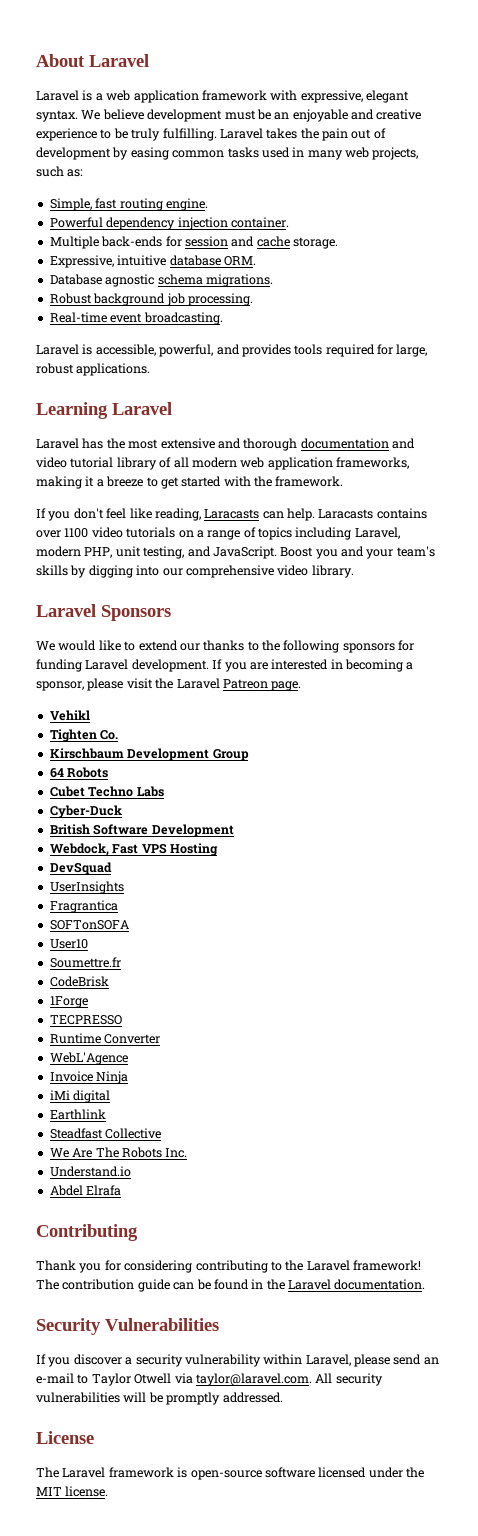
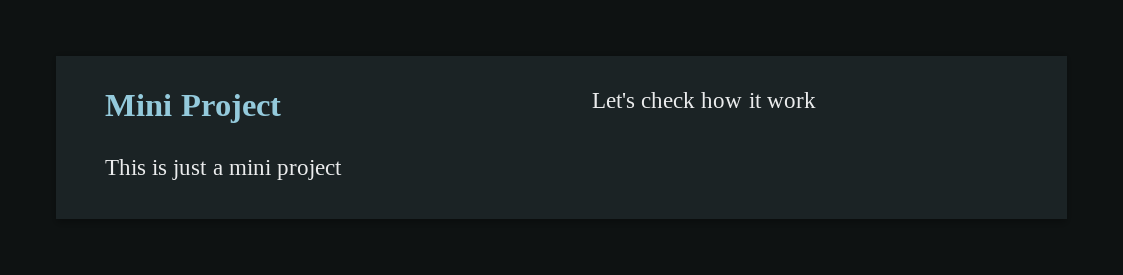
[36,54,149,67] [36,90,409,103] [36,109,422,122] [36,128,386,141] [36,147,419,160] [36,166,84,177] [49,198,208,211] [49,217,289,230] [49,236,338,249] [49,255,256,268] [49,274,273,287] [49,293,253,306] [49,312,223,325] [36,344,428,357] [36,363,151,376] [36,402,172,419] [36,438,415,451] [36,457,409,470] [36,476,344,489] [36,508,427,521] [36,527,400,540] [36,546,435,559] [36,565,354,578] [36,604,171,621] [36,640,415,653] [36,659,414,672] [36,678,302,691] [49,710,90,721] [49,729,119,742] [49,748,249,761] [49,767,109,778] [49,786,164,797] [49,805,122,818] [49,824,234,837] [49,843,218,856] [49,862,112,875] [49,881,124,894] [49,900,118,913] [49,920,129,930] [49,939,88,949] [49,957,121,968] [49,976,109,987] [49,996,88,1008] [49,1015,122,1025] [49,1033,161,1044] [49,1052,128,1065] [49,1071,129,1084] [49,1090,111,1103] [49,1109,106,1120] [49,1128,162,1139] [49,1147,188,1158] [49,1166,131,1177] [49,1185,122,1196] [36,1224,138,1241] [36,1260,421,1273] [36,1279,426,1292] [36,1318,219,1335] [36,1354,439,1367] [36,1373,383,1386] [36,1392,283,1405] [36,1431,94,1444] [36,1467,424,1480] [36,1486,109,1497] About Laravel // Laravel is a web application framework with expressive, elegant syntax. We believe development must be an enjoyable and creative experience to be truly fulfilling. Laravel takes the pain out of development by easing common tasks used in many web projects, such as: // Simple, fast routing engine. // Powerful dependency injection container. // Multiple back-ends for session and cache storage. // Expressive, intuitive database ORM. // Database agnostic schema migrations. // Robust background job processing. // Real-time event broadcasting. // Laravel is accessible, powerful, and provides tools required for large, robust applications. // Learning Laravel // Laravel has the most extensive and thorough documentation and video tutorial library of all modern web application frameworks, making it a breeze to get started with the framework. // If you don't feel like reading, Laracasts can help. Laracasts contains over 1100 video tutorials on a range of topics including Laravel, modern PHP, unit testing, and JavaScript. Boost you and your team's skills by digging into our comprehensive video library. // Laravel Sponsors // We would like to extend our thanks to the following sponsors for funding Laravel development. If you are interested in becoming a sponsor, please visit the Laravel Patreon page. // Vehikl // Tighten Co. // Kirschbaum Development Group // 64 Robots // Cubet Techno Labs // Cyber-Duck // British Software Development // Webdock, Fast VPS Hosting // DevSquad // UserInsights // Fragrantica // SOFTonSOFA // User10 // Soumettre.fr // CodeBrisk // 1Forge // TECPRESSO // Runtime Converter // WebL'Agence // Invoice Ninja // iMi digital // Earthlink // Steadfast Collective // We Are The Robots Inc. // Understand.io // Abdel Elrafa // Contributing // Thank you for considering contributing to the Laravel framework! The contribution guide can be found in the Laravel documentation. // Security Vulnerabilities // If you discover a security vulnerability within Laravel, please send an e-mail to Taylor Otwell via taylor@laravel.com. All security vulnerabilities will be promptly addressed. // License // The Laravel framework is open-source software licensed under the MIT license. -> [105,94,281,123] [105,159,343,180] [592,92,816,108] Mini Project // This is just a mini project // Let's check how it work

